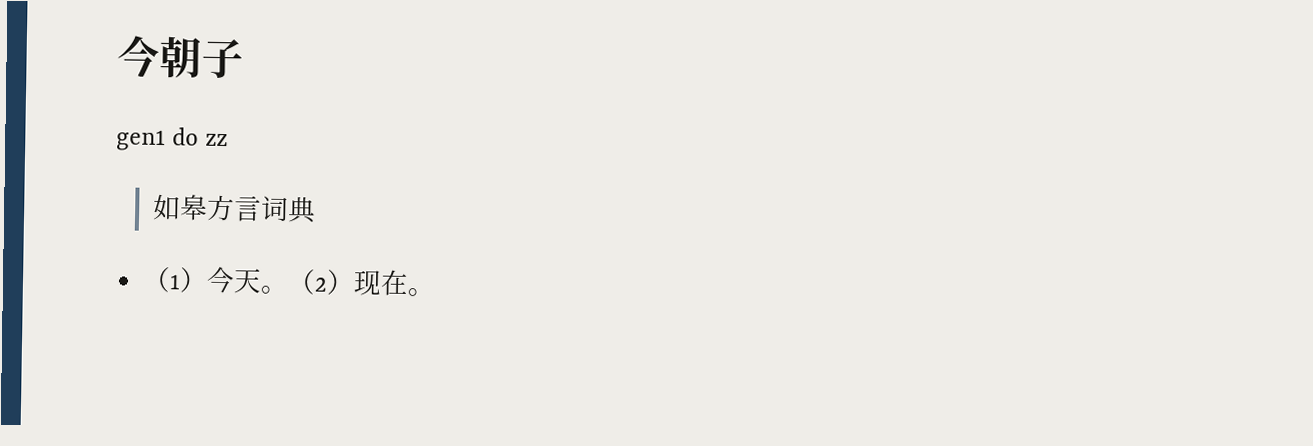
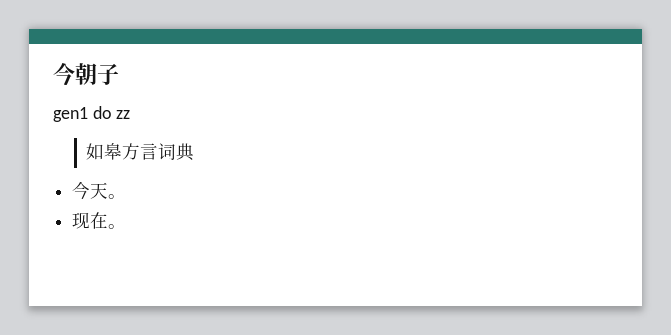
[142,266,209,293] （1） -> (196, 152) none
[287,269,356,296] （2） -> (127, 196) //

